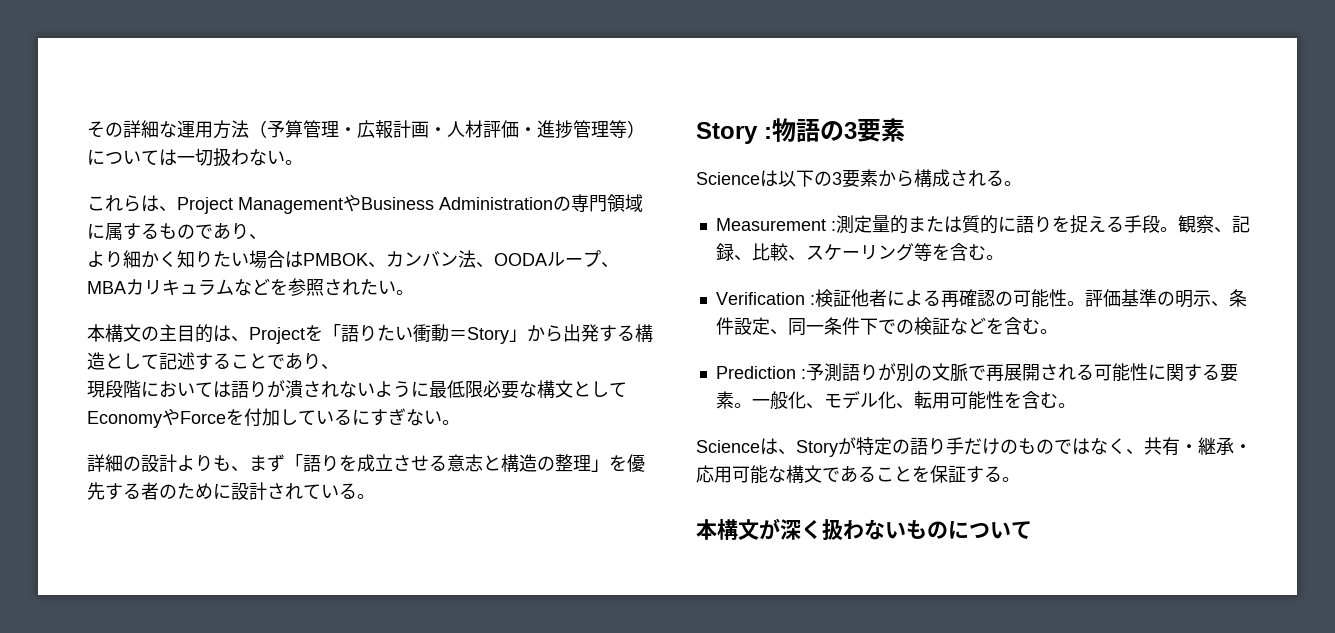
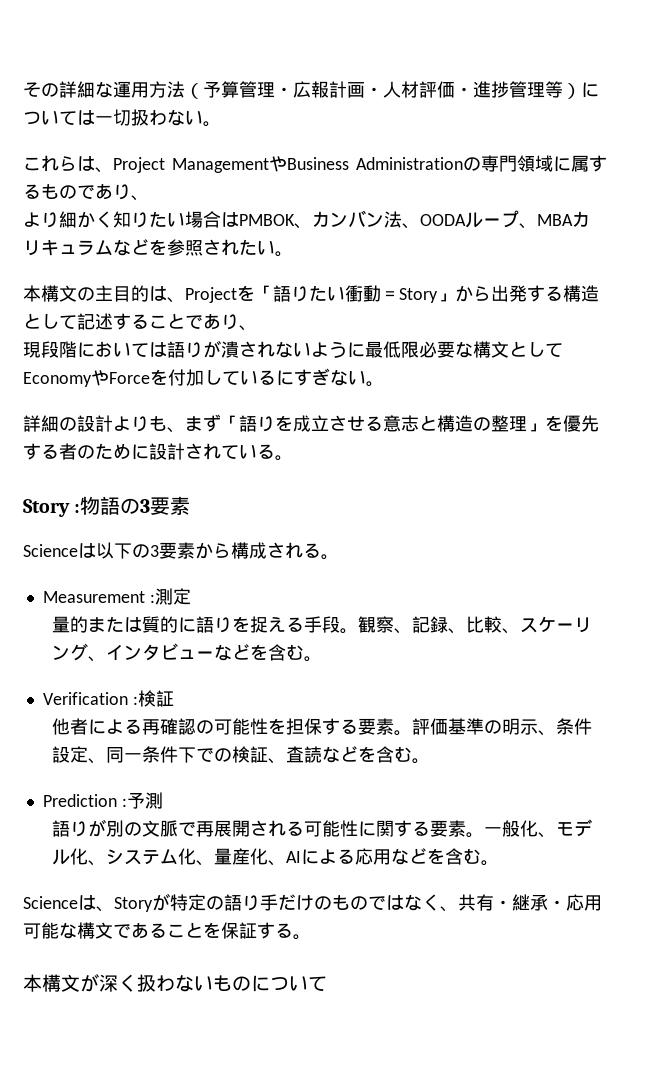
(872, 224) none -> (191, 596) //
[913,243,932,261] 等 -> [87,643,250,662] 、インタビューなど
(851, 298) none -> (174, 698) //
(1067, 298) none -> [267,718,394,735] を担保する要素
(950, 326) none -> [267,746,322,764] 、査読
(842, 372) none -> (163, 800) //
[913,391,1004,410] 転用可能性 -> [105,848,427,866] システム化、量産化、AIによる応用など

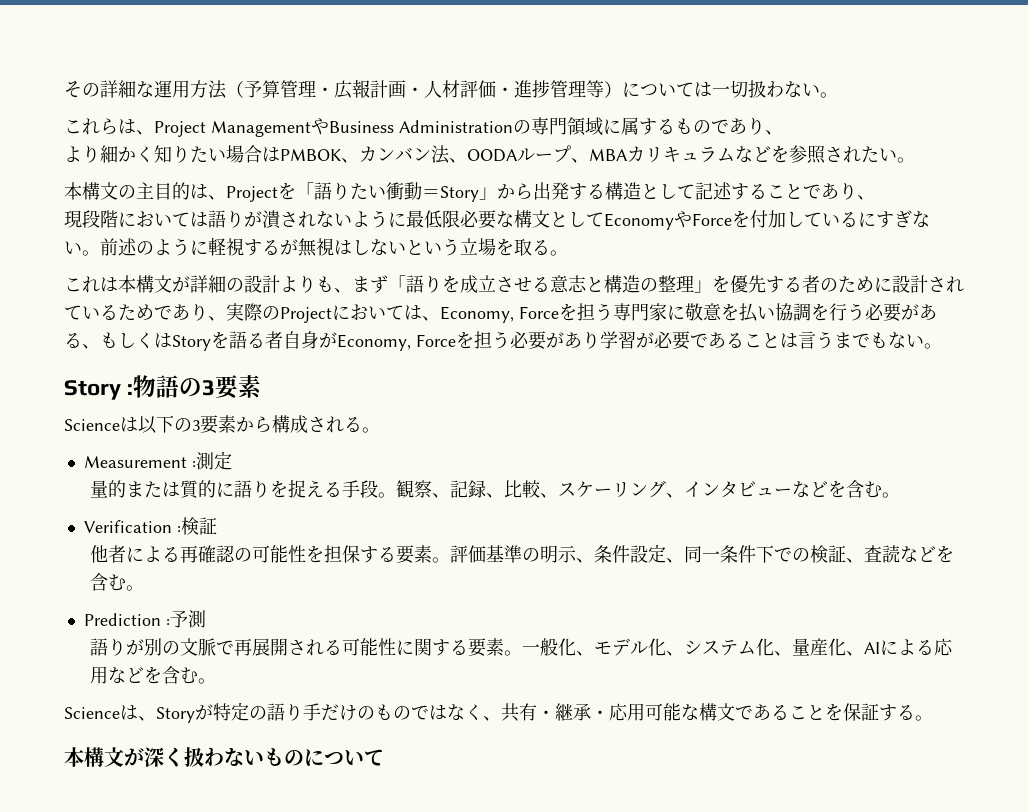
(384, 384) // -> [100,237,568,257] [64,275,190,293] 前述のように軽視するが無視はしないという立場を取る。 // これは本構文が
(275, 451) none -> [118,303,937,323] [64,331,924,351] ためであり、実際のProjectにおいては、Economy, Forceを担う専門家に敬意を払い協調を行う必要がある、もしくはStoryを語る者自身がEconomy, Forceを担う必要があり学習が必要であることは言うまでもない

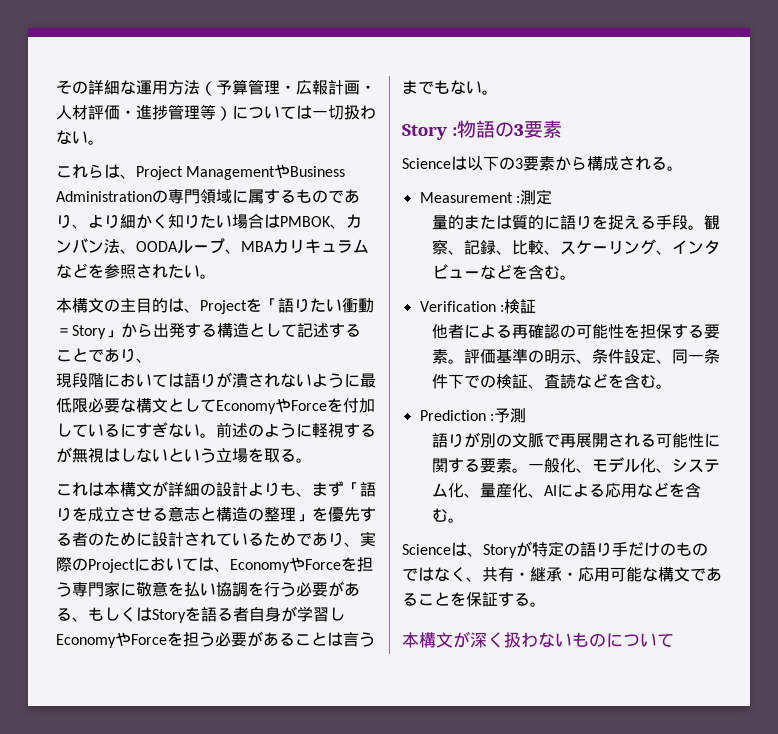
(783, 132) // -> (88, 226) none
[440,306,514,323] Economy, -> [230,557,305,573] Economyや
[337,334,411,351] Economy, -> [297,606,345,622] [56,632,131,648] 学習しEconomyや
[582,331,726,350] り学習が必要であ -> (279, 639) none

